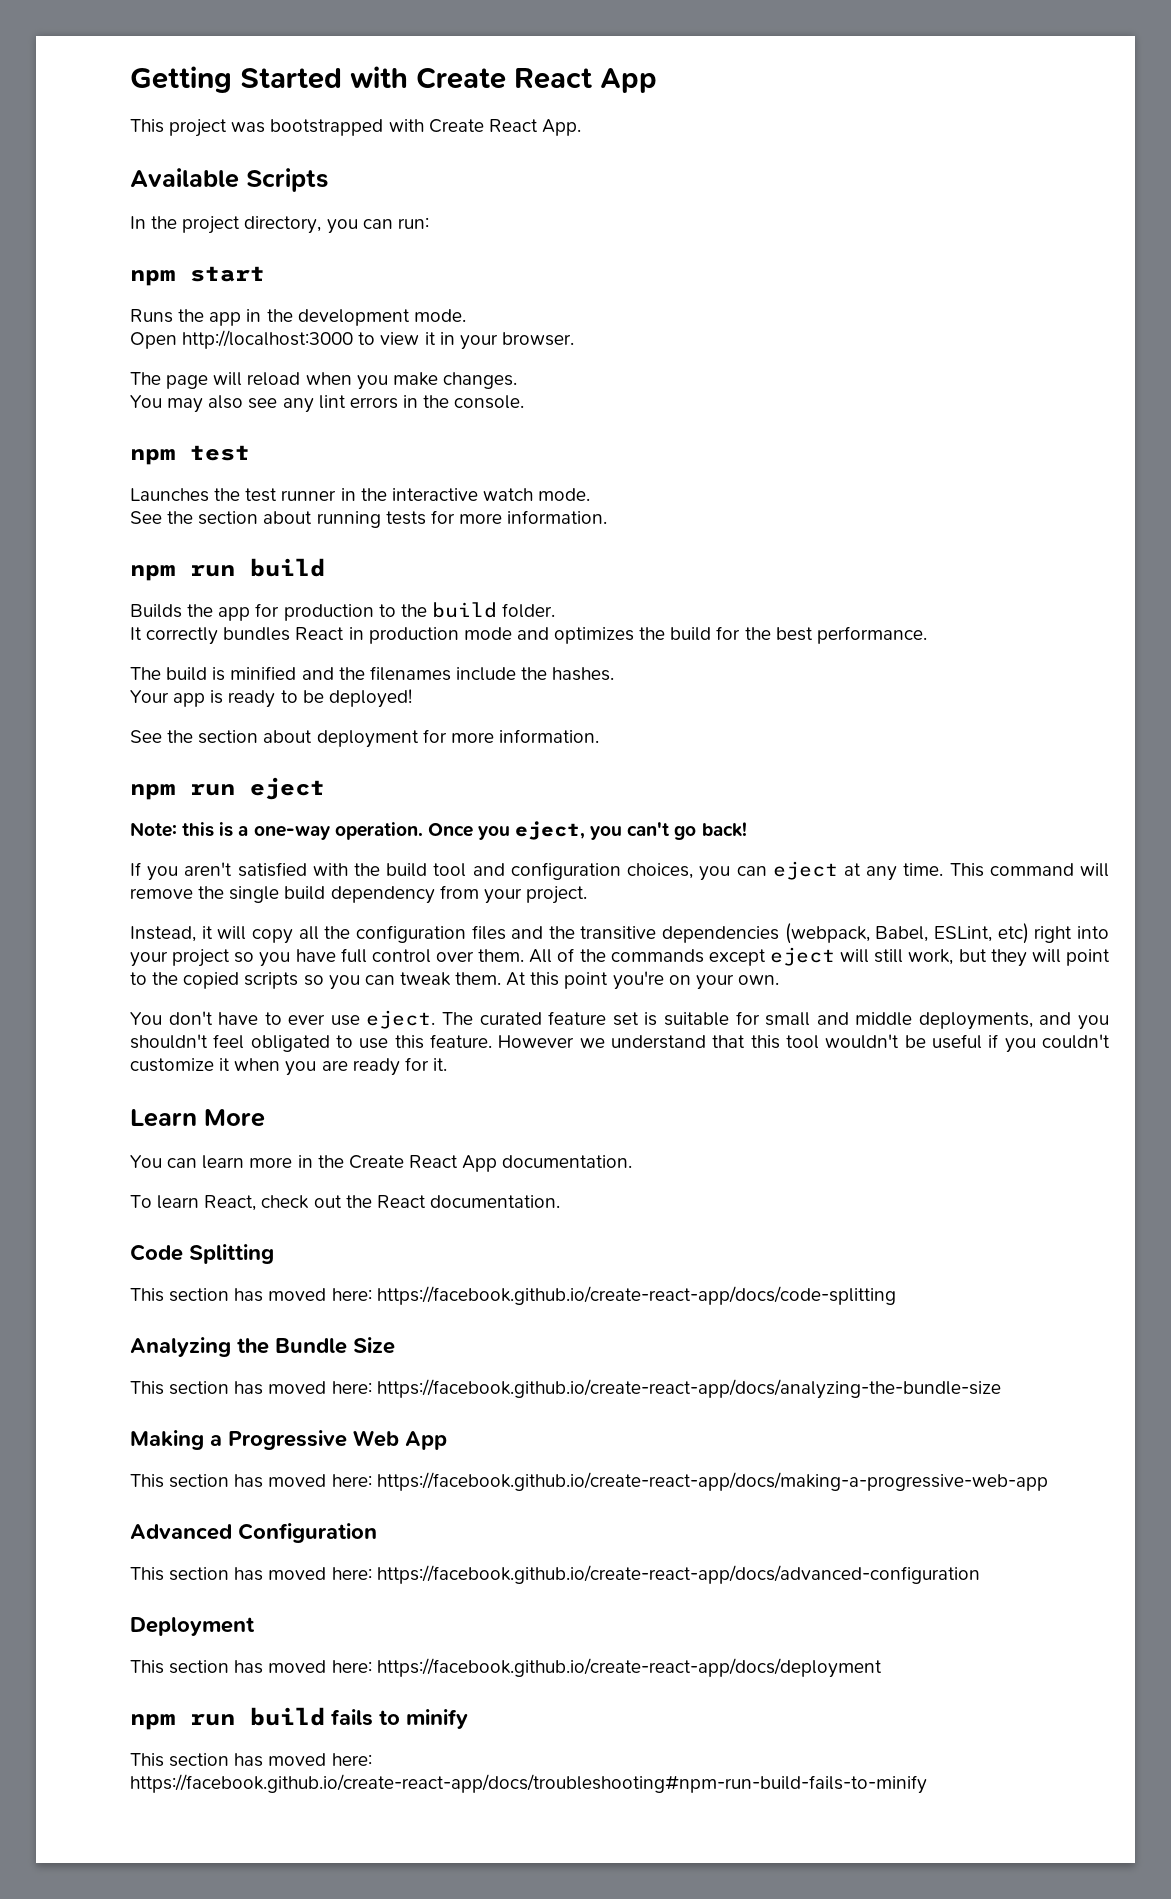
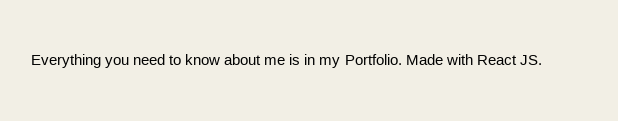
[130,66,657,93] [130,119,581,137] [130,168,328,192] [130,216,429,234] [130,266,265,286] [130,309,466,326] [130,330,574,350] [130,372,517,390] [130,395,525,413] [130,445,250,465] [130,488,591,502] [130,510,608,528] [130,558,325,581] [130,602,556,621] [130,626,927,645] [130,666,615,681] [130,689,412,708] [130,729,599,748] [130,777,325,800] [130,821,747,840] [130,861,1109,881] [130,885,587,904] [130,923,1109,944] [130,947,1110,967] [130,971,779,990] [130,1010,1109,1030] [130,1034,1111,1053] [130,1057,447,1076] [130,1109,265,1127] [130,1155,633,1172] [130,1195,560,1211] [130,1244,274,1264] [130,1286,896,1305] [130,1337,395,1357] [130,1379,1001,1399] [130,1430,447,1450] [130,1472,1048,1491] [130,1523,377,1543] [130,1565,980,1584] [130,1617,255,1636] [130,1658,882,1678] [130,1707,468,1730] [130,1753,372,1767] [130,1774,927,1794] Getting Started with Create React App // This project was bootstrapped with Create React App. // Available Scripts // In the project directory, you can run: // npm start // Runs the app in the development mode. // Open http://localhost:3000 to view it in your browser. // The page will reload when you make changes. // You may also see any lint errors in the console. // npm test // Launches the test runner in the interactive watch mode. // See the section about running tests for more information. // npm run build // Builds the app for production to the build folder. // It correctly bundles React in production mode and optimizes the build for the best performance. // The build is minified and the filenames include the hashes. // Your app is ready to be deployed! // See the section about deployment for more information. // npm run eject // Note: this is a one-way operation. Once you eject, you can't go back! // If you aren't satisfied with the build tool and configuration choices, you can eject at any time. This command will remove the single build dependency from your project. // Instead, it will copy all the configuration files and the transitive dependencies (webpack, Babel, ESLint, etc) right into your project so you have full control over them. All of the commands except eject will still work, but they will point to the copied scripts so you can tweak them. At this point you're on your own. // You don't have to ever use eject. The curated feature set is suitable for small and middle deployments, and you shouldn't feel obligated to use this feature. However we understand that this tool wouldn't be useful if you couldn't customize it when you are ready for it. // Learn More // You can learn more in the Create React App documentation. // To learn React, check out the React documentation. // Code Splitting // This section has moved here: https://facebook.github.io/create-react-app/docs/code-splitting // Analyzing the Bundle Size // This section has moved here: https://facebook.github.io/create-react-app/docs/analyzing-the-bundle-size // Making a Progressive Web App // This section has moved here: https://facebook.github.io/create-react-app/docs/making-a-progressive-web-app // Advanced Configuration // This section has moved here: https://facebook.github.io/create-react-app/docs/advanced-configuration // Deployment // This section has moved here: https://facebook.github.io/create-react-app/docs/deployment // npm run build fails to minify // This section has moved here: https://facebook.github.io/create-react-app/docs/troubleshooting#npm-run-build-fails-to-minify -> [31,54,542,68] Everything you need to know about me is in my Portfolio. Made with React JS.

